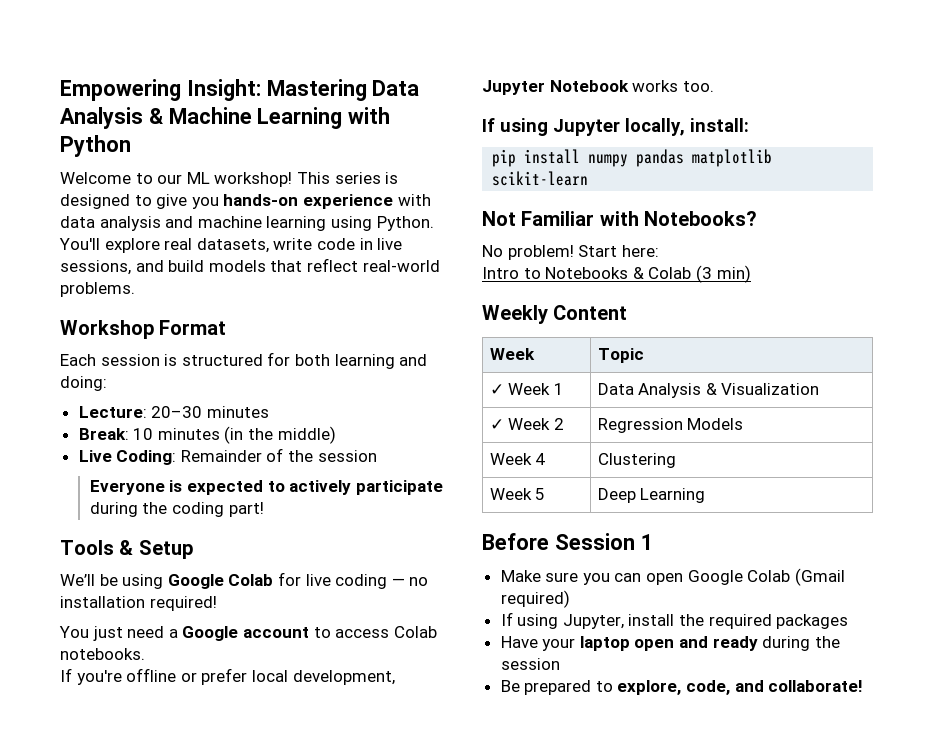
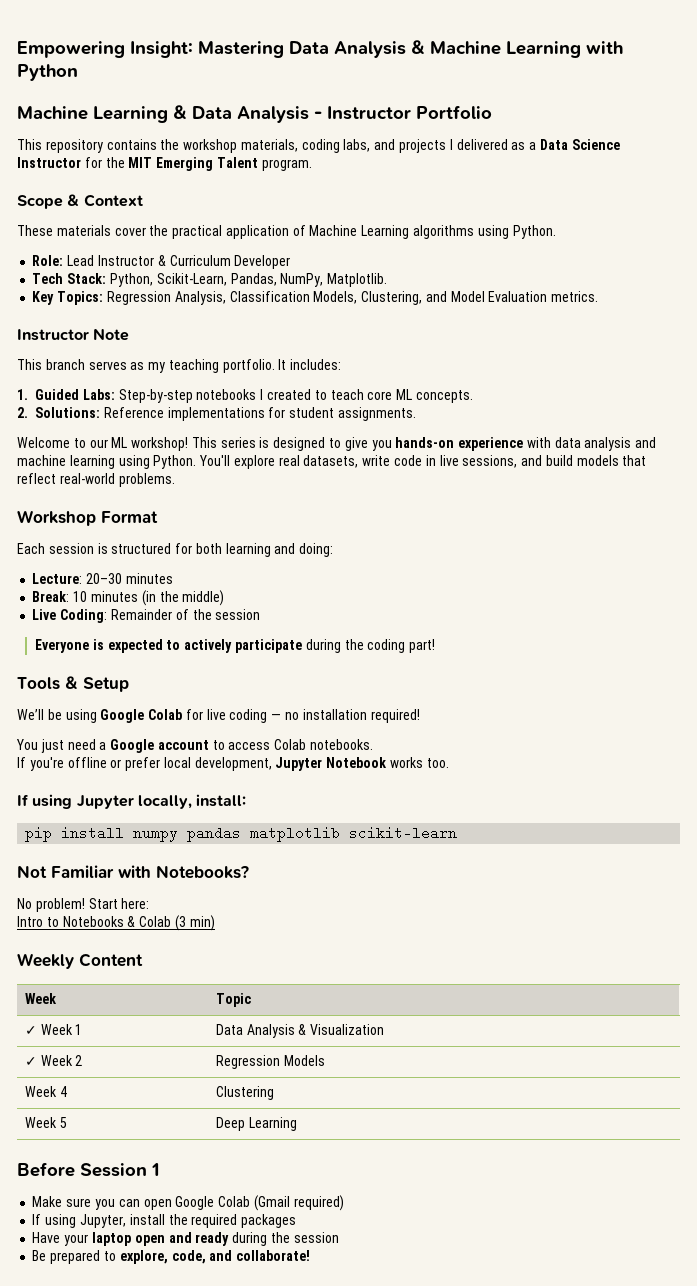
(131, 146) none -> [17,105,492,123] [17,139,620,153] [17,157,312,171] [17,194,143,209] [17,225,556,239] [32,255,291,269] [32,273,388,287] [32,291,599,305] [17,328,130,341] [17,359,342,373] [17,389,473,403] [17,407,417,421] // Machine Learning & Data Analysis - Instructor Portfolio // This repository contains the workshop materials, coding labs, and projects I delivered as a Data Science Instructor for the MIT Emerging Talent program. // Scope & Context // These materials cover the practical application of Machine Learning algorithms using Python. // Role: Lead Instructor & Curriculum Developer // Tech Stack: Python, Scikit-Learn, Pandas, NumPy, Matplotlib. // Key Topics: Regression Analysis, Classification Models, Clustering, and Model Evaluation metrics. // Instructor Note // This branch serves as my teaching portfolio. It includes: // 1. Guided Labs: Step-by-step notebooks I created to teach core ML concepts. // 2. Solutions: Reference implementations for student assignments.

